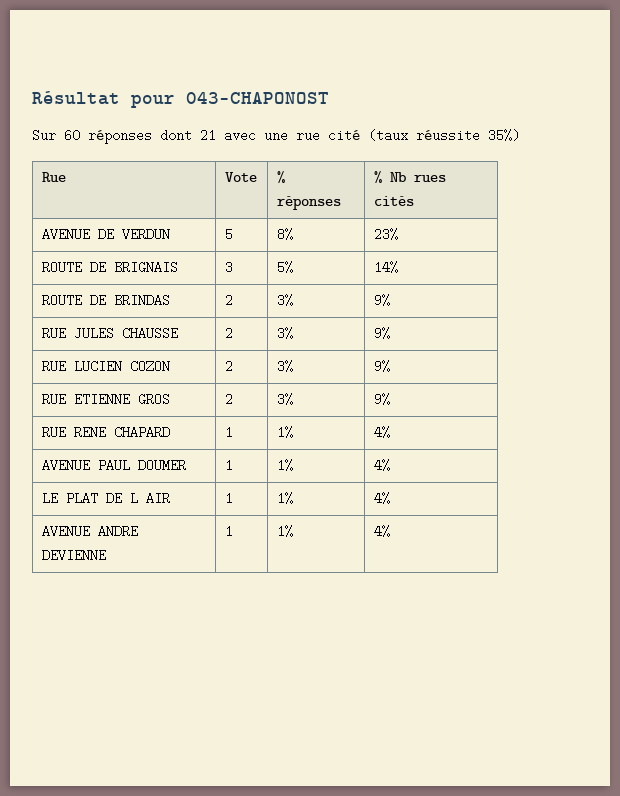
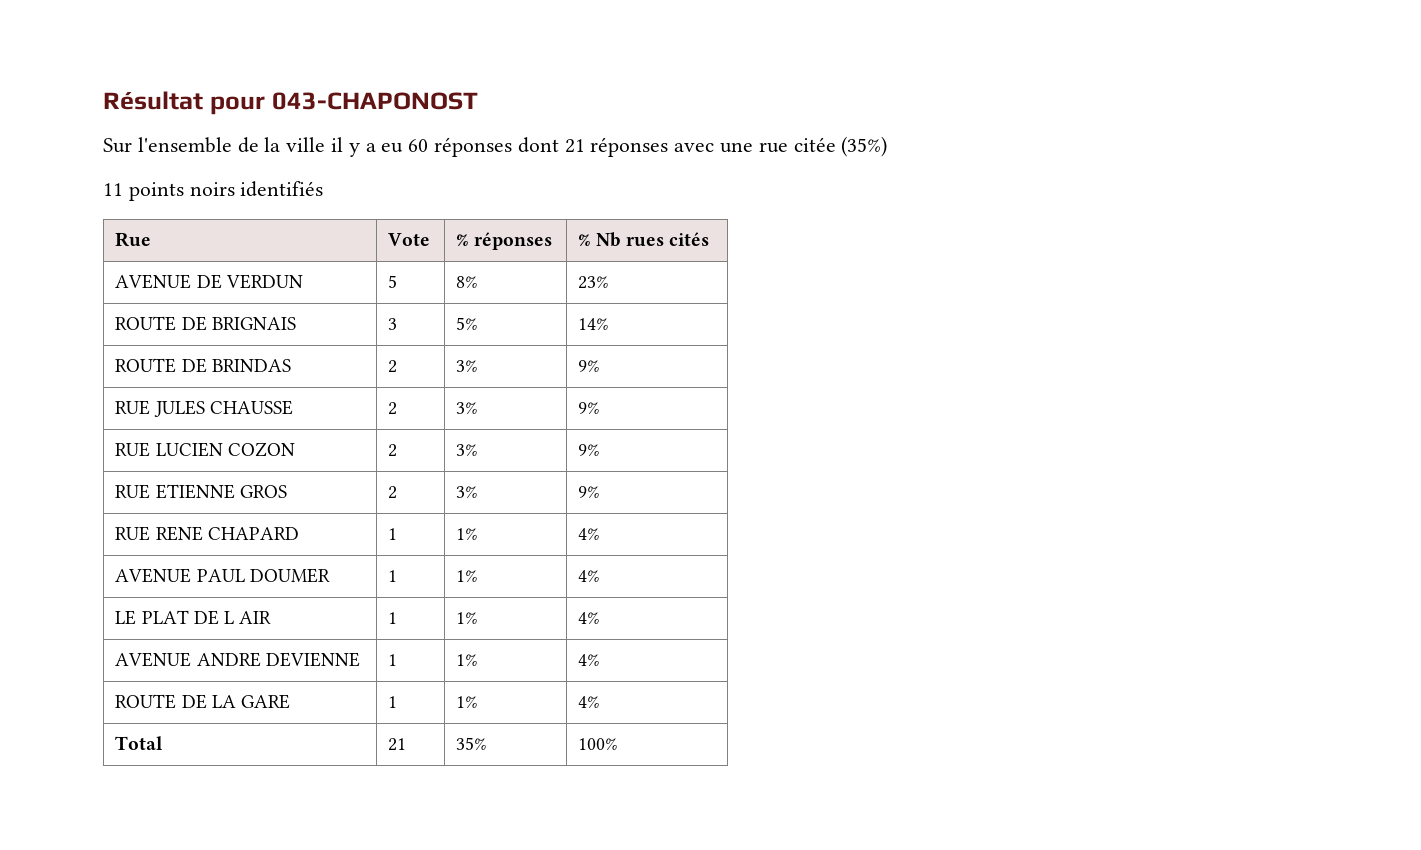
(56, 135) none -> [137,137,404,157] l'ensemble de la ville il y a eu
(216, 135) none -> [590,137,669,157] réponses
[328,129,520,142] cité (taux réussite 35%) -> [793,136,888,157] [103,181,324,201] citée (35%) // 11 points noirs identifiés
(390, 531) none -> [115,694,291,709] [388,696,398,708] [456,696,478,708] [578,696,600,708] [115,736,164,750] [388,738,407,751] [456,737,487,750] [578,738,618,750] // ROUTE DE LA GARE | 1 | 1% | 4% // Total | 21 | 35% | 100%

